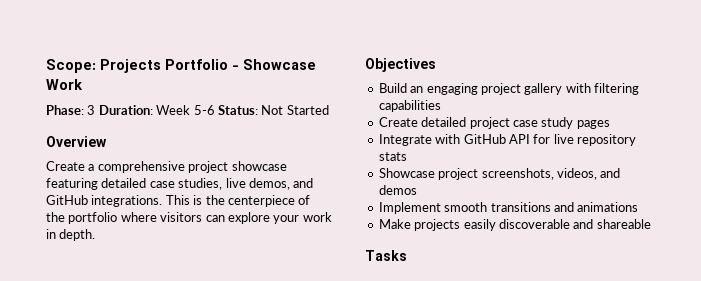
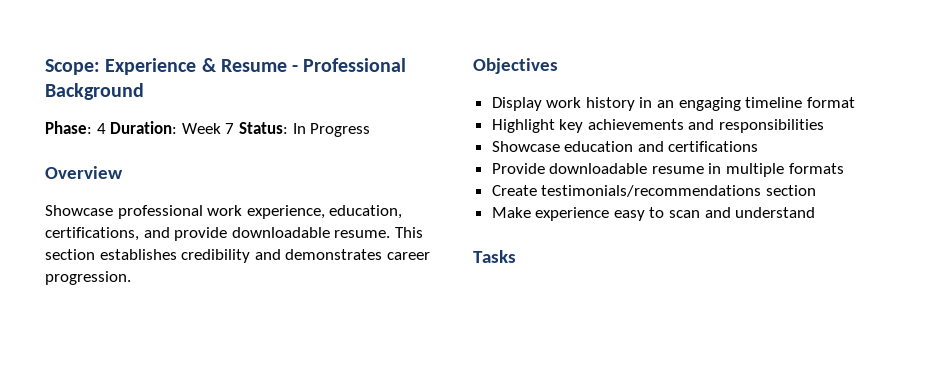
[100,59,316,73] [46,79,83,90] Projects Portfolio - Showcase Work -> [105,58,407,75] [45,83,144,100] Experience & Resume - Professional Background
[87,105,96,115] 3 -> [96,123,106,134] 4
[193,105,329,115] [46,136,107,147] [46,161,287,173] [46,178,314,190] [46,195,311,207] [46,212,332,224] [46,229,96,241] [365,58,436,72] [378,83,639,95] [378,100,441,112] [378,117,610,129] [378,134,636,146] [378,152,407,161] [378,168,621,180] [378,185,417,195] [378,202,639,214] [378,219,651,231] 5-6 Status: Not Started // Overview // Create a comprehensive project showcase featuring detailed case studies, live demos, and GitHub integrations. This is the centerpiece of the portfolio where visitors can explore your work in depth. // Objectives // Build an engaging project gallery with filtering capabilities // Create detailed project case study pages // Integrate with GitHub API for live repository stats // Showcase project screenshots, videos, and demos // Implement smooth transitions and animations // Make projects easily discoverable and shareable -> [225,122,371,137] [45,166,123,179] [45,205,403,219] [45,227,423,241] [45,249,430,263] [45,271,131,285] [473,58,558,74] [491,97,855,111] [491,119,825,133] [491,141,759,152] [491,163,844,177] [491,185,816,197] [491,207,816,221] 7 Status: In Progress // Overview // Showcase professional work experience, education, certifications, and provide downloadable resume. This section establishes credibility and demonstrates career progression. // Objectives // Display work history in an engaging timeline format // Highlight key achievements and responsibilities // Showcase education and certifications // Provide downloadable resume in multiple formats // Create testimonials/recommendations section // Make experience easy to scan and understand

